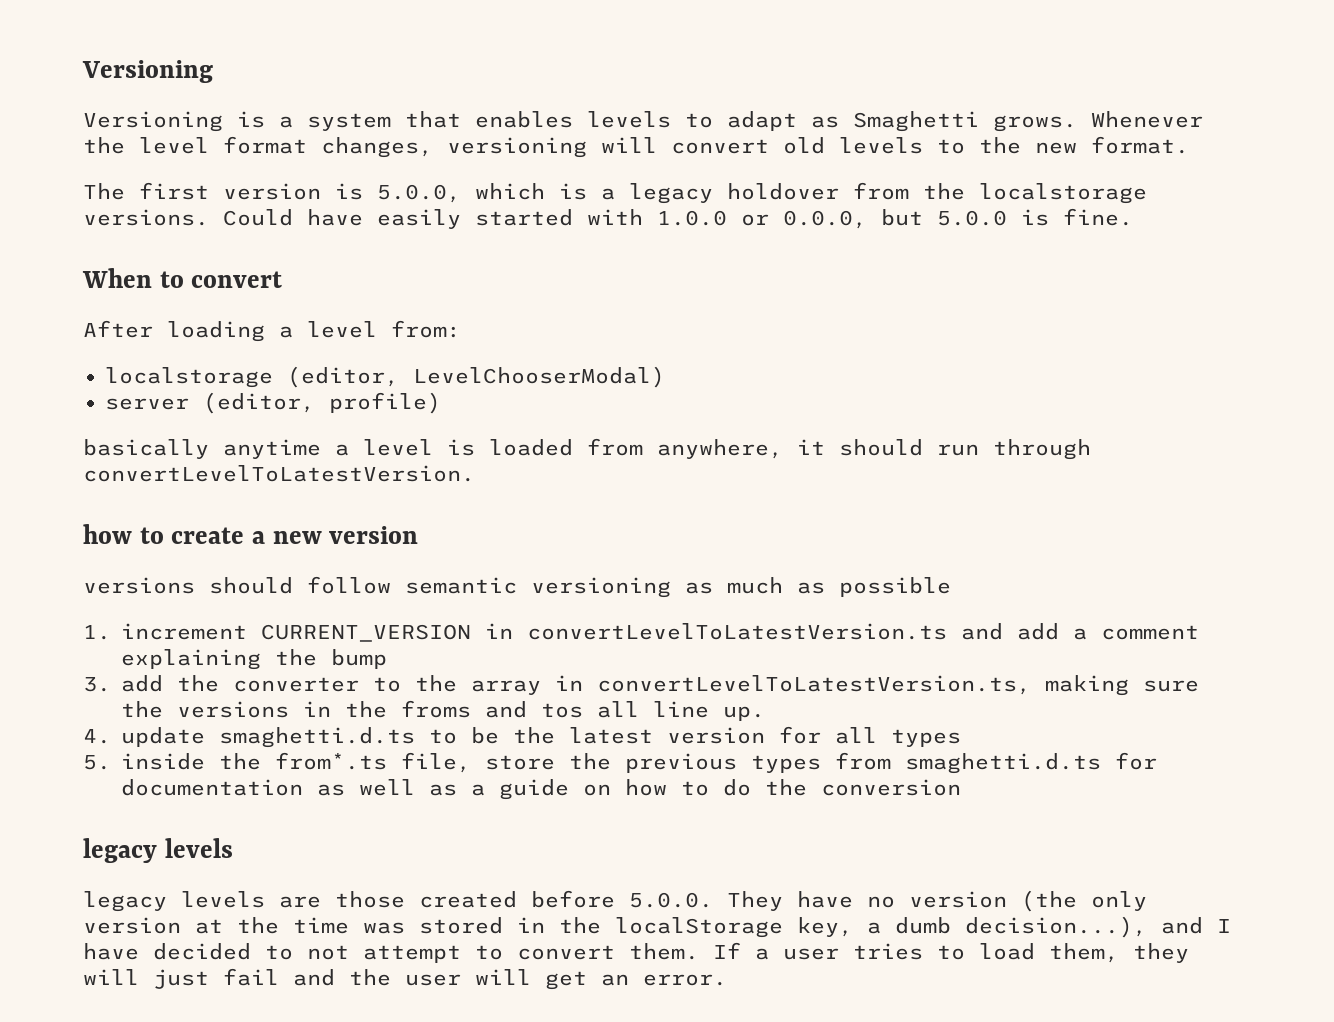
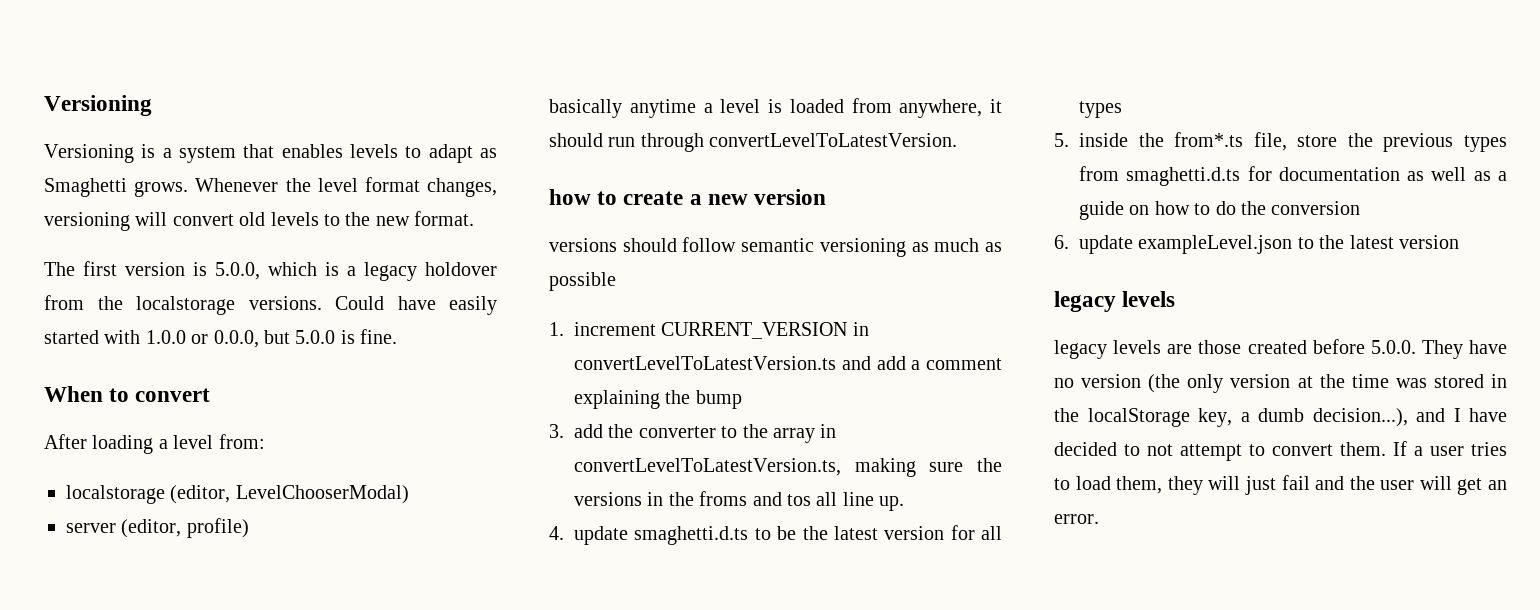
(961, 787) none -> [1054,235,1459,254] // 6. update exampleLevel.json to the latest version

